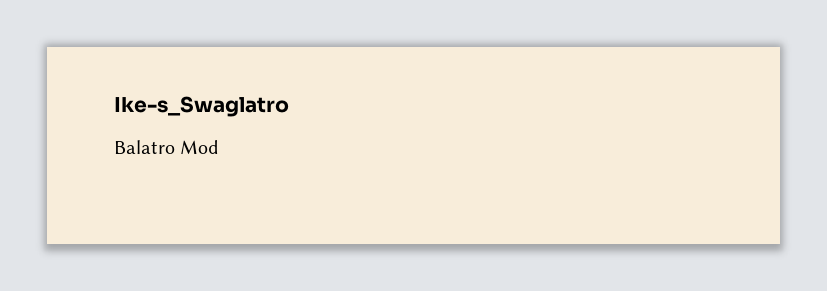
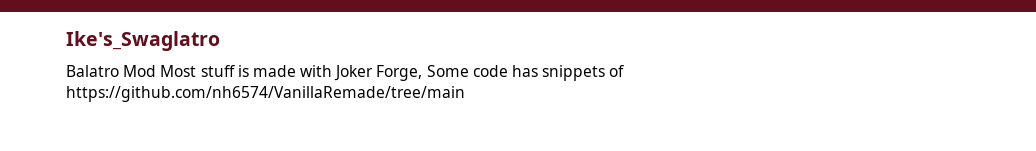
[114,96,289,117] Ike-s_Swaglatro -> [66,31,220,51] Ike's_Swaglatro
(220, 147) none -> [160,65,625,81] [66,86,465,102] Most stuff is made with Joker Forge, Some code has snippets of https://github.com/nh6574/VanillaRemade/tree/main

